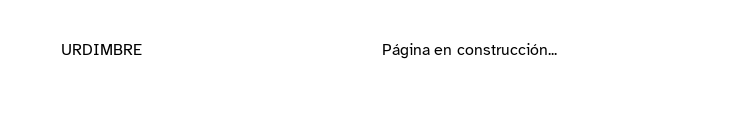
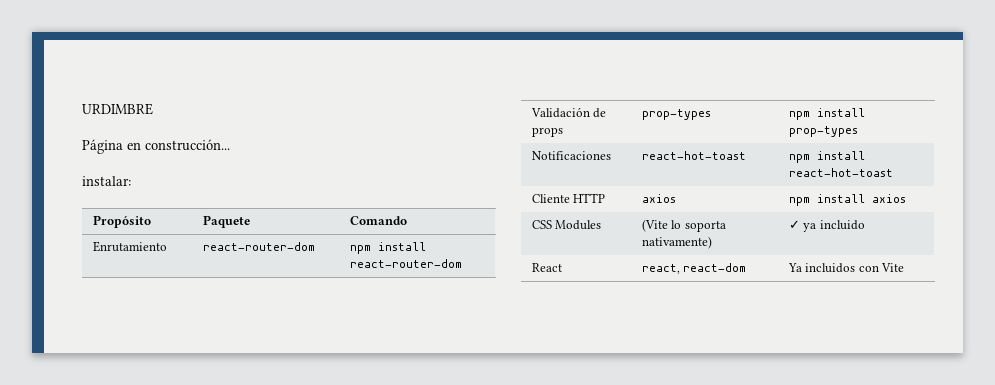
(557, 49) none -> [82,176,131,186] [92,215,151,228] [202,215,250,228] [349,216,407,225] [92,241,167,252] [202,242,315,251] [349,242,426,254] [349,259,462,268] [530,107,607,118] [531,127,563,137] [641,109,711,120] [788,108,865,120] [788,126,858,137] [531,151,611,160] [641,151,746,160] [788,151,865,163] [788,168,893,177] [531,193,606,203] [641,194,676,203] [788,194,906,206] [531,220,602,230] [641,219,726,232] [641,236,712,249] [788,220,865,232] [531,263,562,272] [641,263,747,274] [787,263,905,273] // instalar: // Propósito | Paquete | Comando // Enrutamiento | react-router-dom | npm install react-router-dom // Validación de props | prop-types | npm install prop-types // Notificaciones | react-hot-toast | npm install react-hot-toast // Cliente HTTP | axios | npm install axios // CSS Modules | (Vite lo soporta nativamente) | ✓ ya incluido // React | react, react-dom | Ya incluidos con Vite

